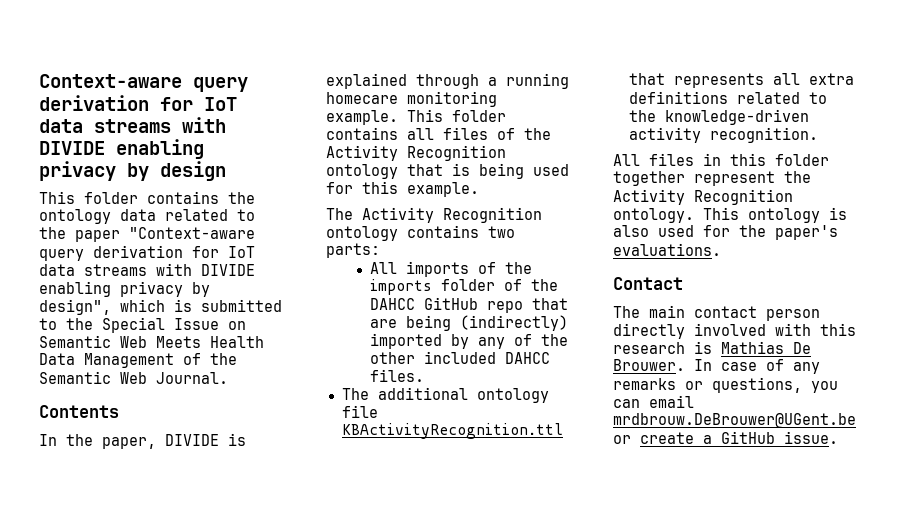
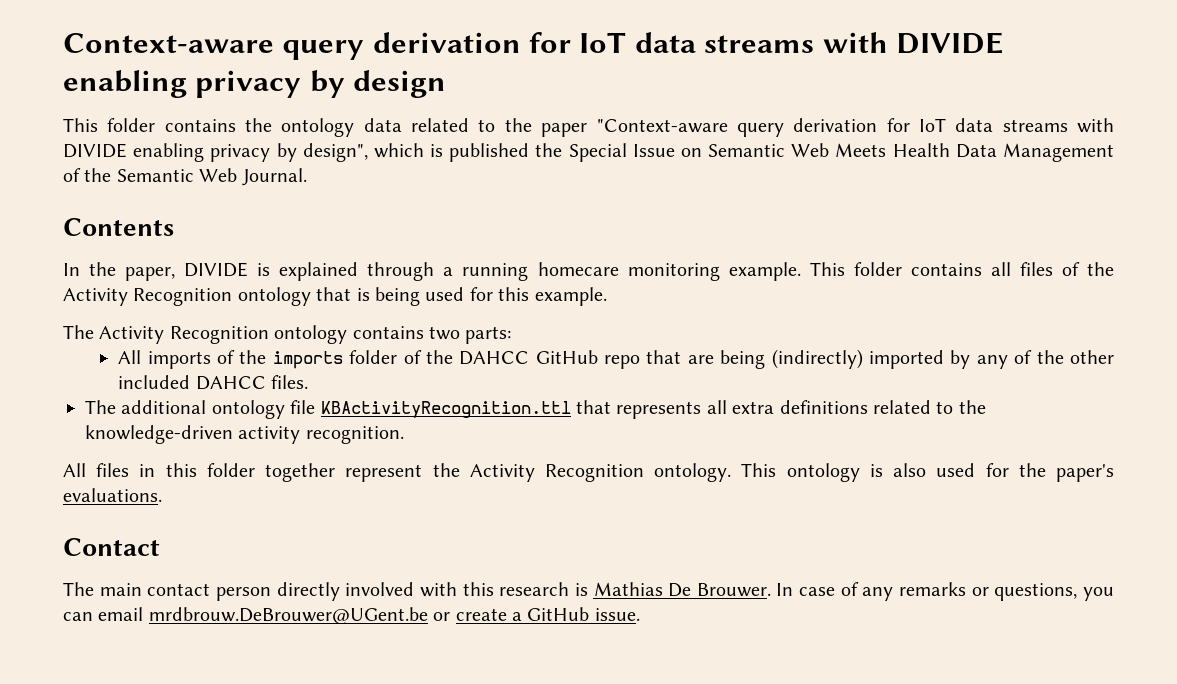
[201,299,282,312] [39,318,57,330] submitted to -> [449,143,530,162] published

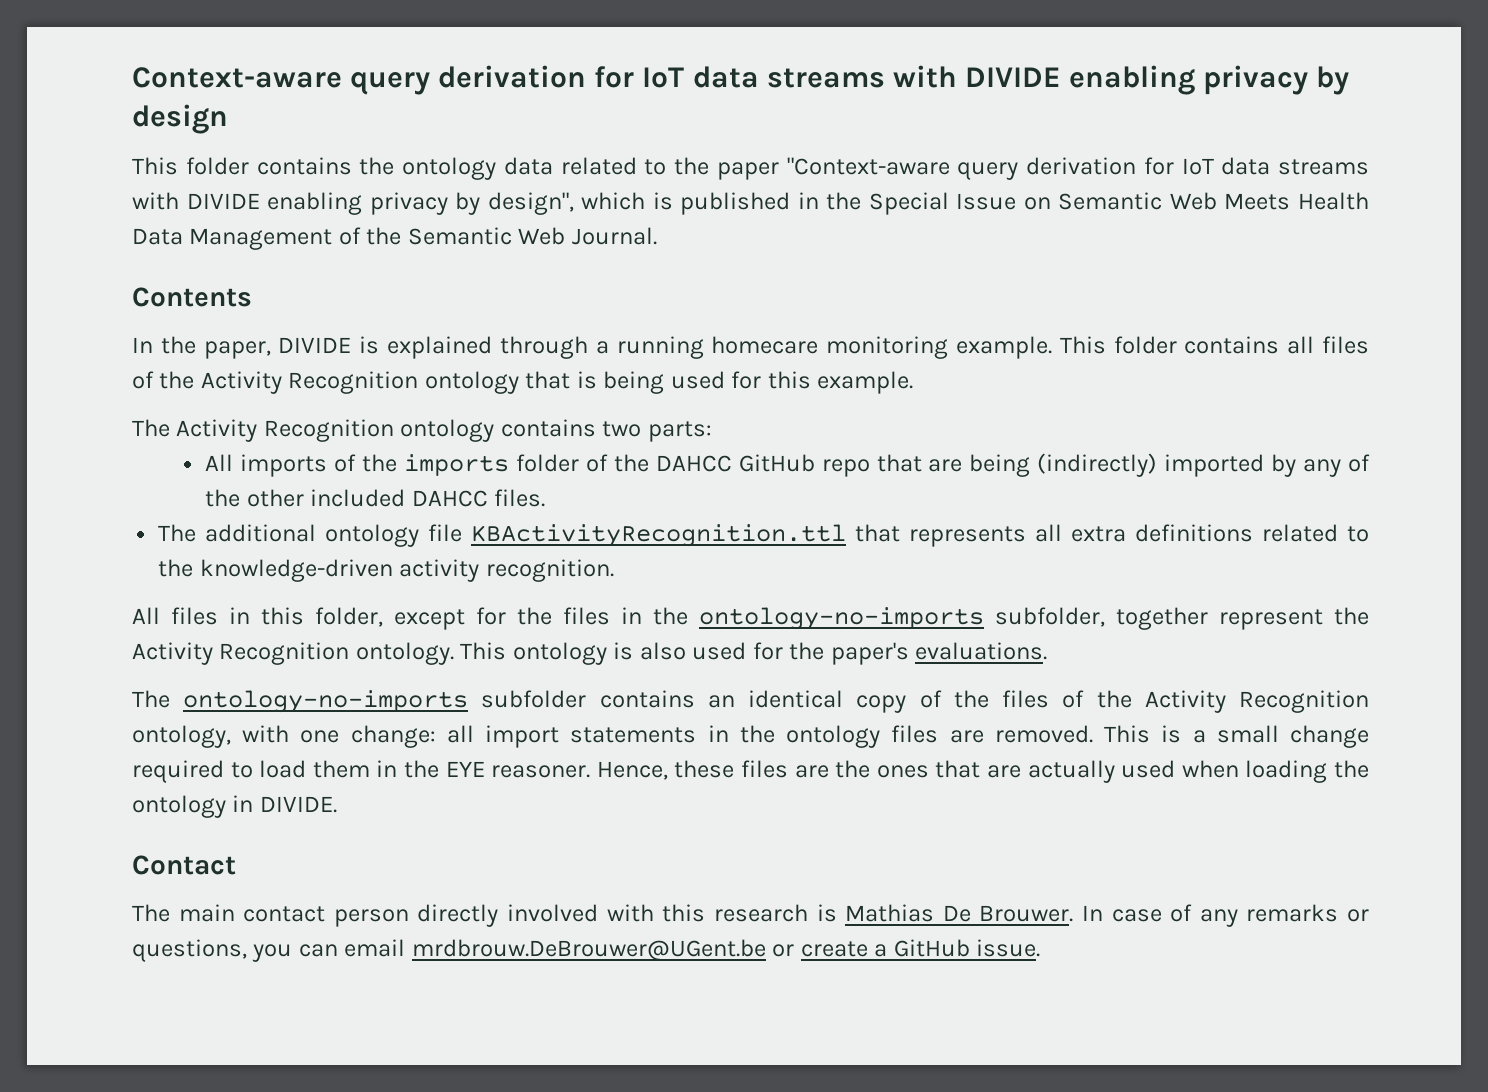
(530, 152) none -> [797,192,819,209] in
[206,463,255,477] folder -> [315,607,1105,630] folder, except for the files in the ontology-no-imports subfolder,
(162, 495) none -> [132,690,1370,713] [132,725,1370,748] [132,760,1369,783] [132,795,337,818] // The ontology-no-imports subfolder contains an identical copy of the files of the Activity Recognition ontology, with one change: all import statements in the ontology files are removed. This is a small change required to load them in the EYE reasoner. Hence, these files are the ones that are actually used when loading the ontology in DIVIDE.

